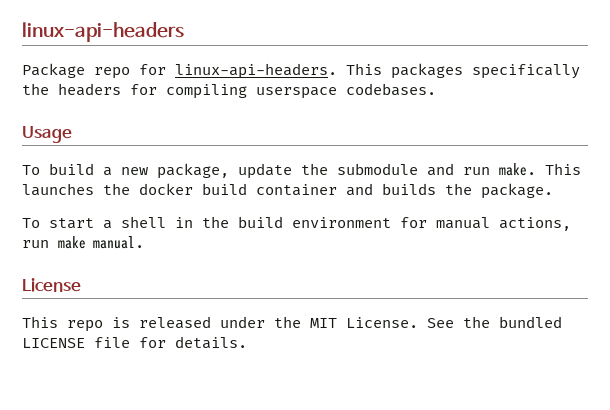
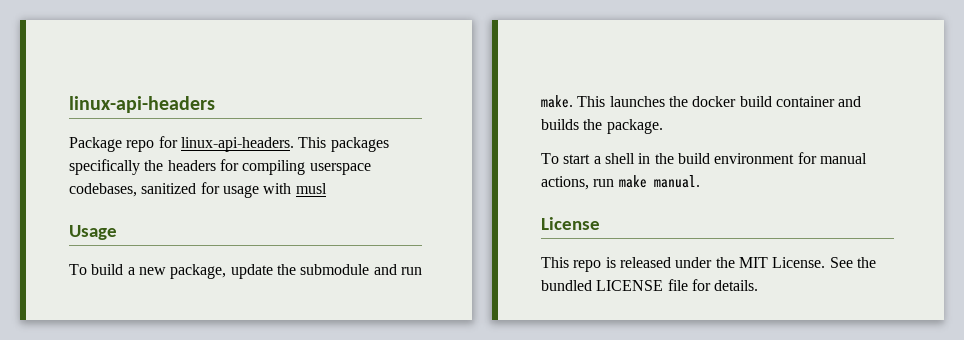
[346,83,436,96] codebases. -> [69,182,327,198] codebases, sanitized for usage with musl

